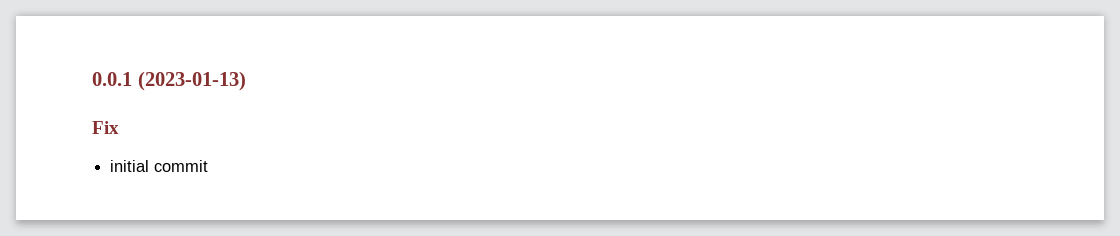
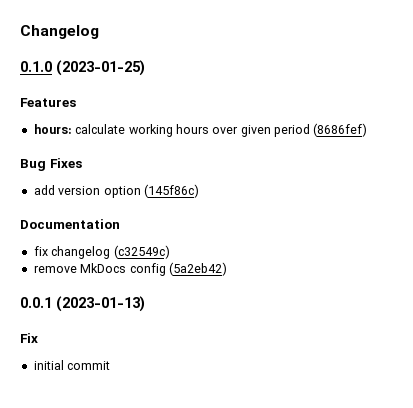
(92, 79) none -> [20,25,99,39] [20,60,145,76] [20,98,76,107] [33,123,368,137] [20,158,82,171] [33,184,199,198] [20,219,120,229] [33,245,170,259] [33,262,227,276] Changelog // 0.1.0 (2023-01-25) // Features // hours: calculate working hours over given period (8686fef) // Bug Fixes // add version option (145f86c) // Documentation // fix changelog (c32549c) // remove MkDocs config (5a2eb42) //

